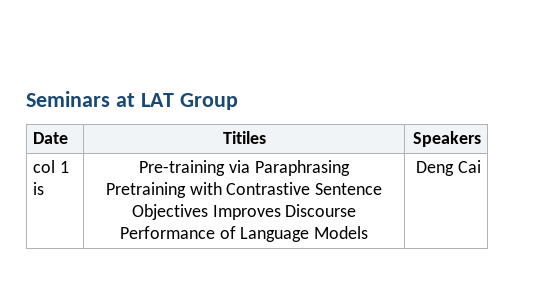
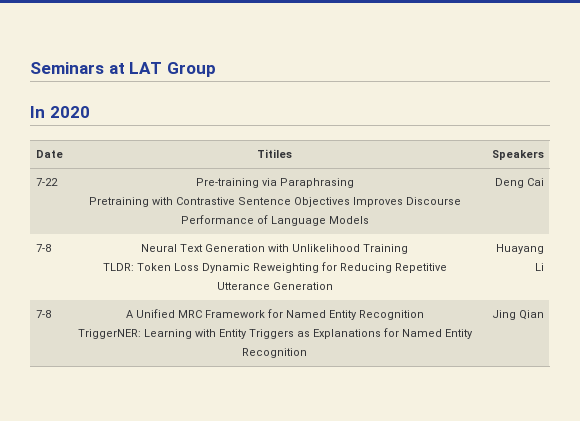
(238, 101) none -> [30,106,90,118] // In 2020
[33,160,69,173] [33,182,45,195] col 1 is -> [36,178,59,186] 7-22
(481, 166) none -> [36,244,52,252] [141,244,408,254] [102,262,447,273] [216,282,333,290] [495,244,544,254] [534,263,544,271] [36,310,52,318] [125,309,424,320] [77,328,473,339] [242,348,307,358] [491,310,544,320] // 7-8 | Neural Text Generation with Unlikelihood Training // TLDR: Token Loss Dynamic Reweighting for Reducing Repetitive Utterance Generation | Huayang Li // 7-8 | A Unified MRC Framework for Named Entity Recognition // TriggerNER: Learning with Entity Triggers as Explanations for Named Entity Recognition | Jing Qian

